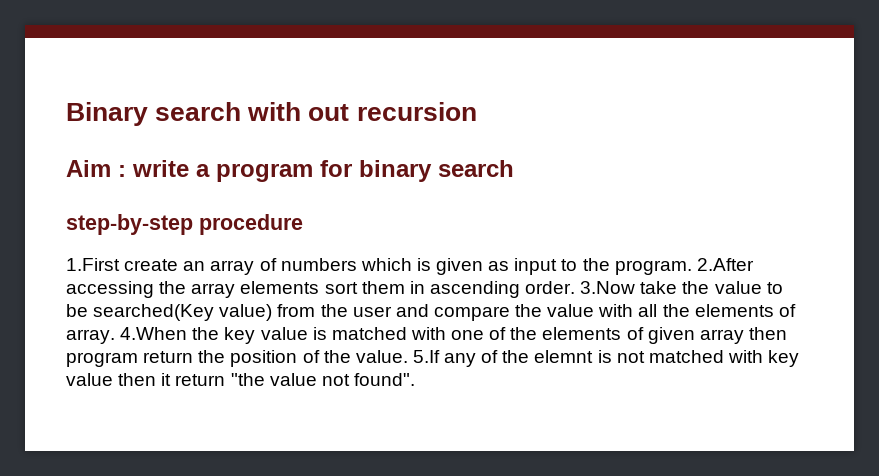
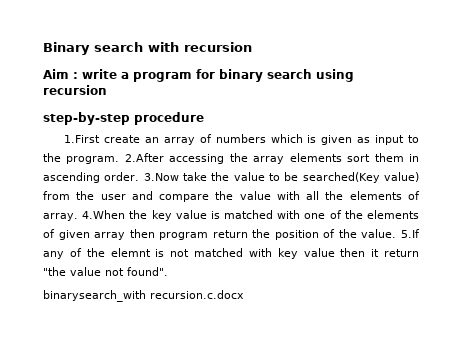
[308,104,350,121] out -> (179, 47) none
(514, 168) none -> [316,69,354,82] [43,85,107,95] using recursion
(415, 379) none -> [43,290,244,302] // binarysearch_with recursion.c.docx

